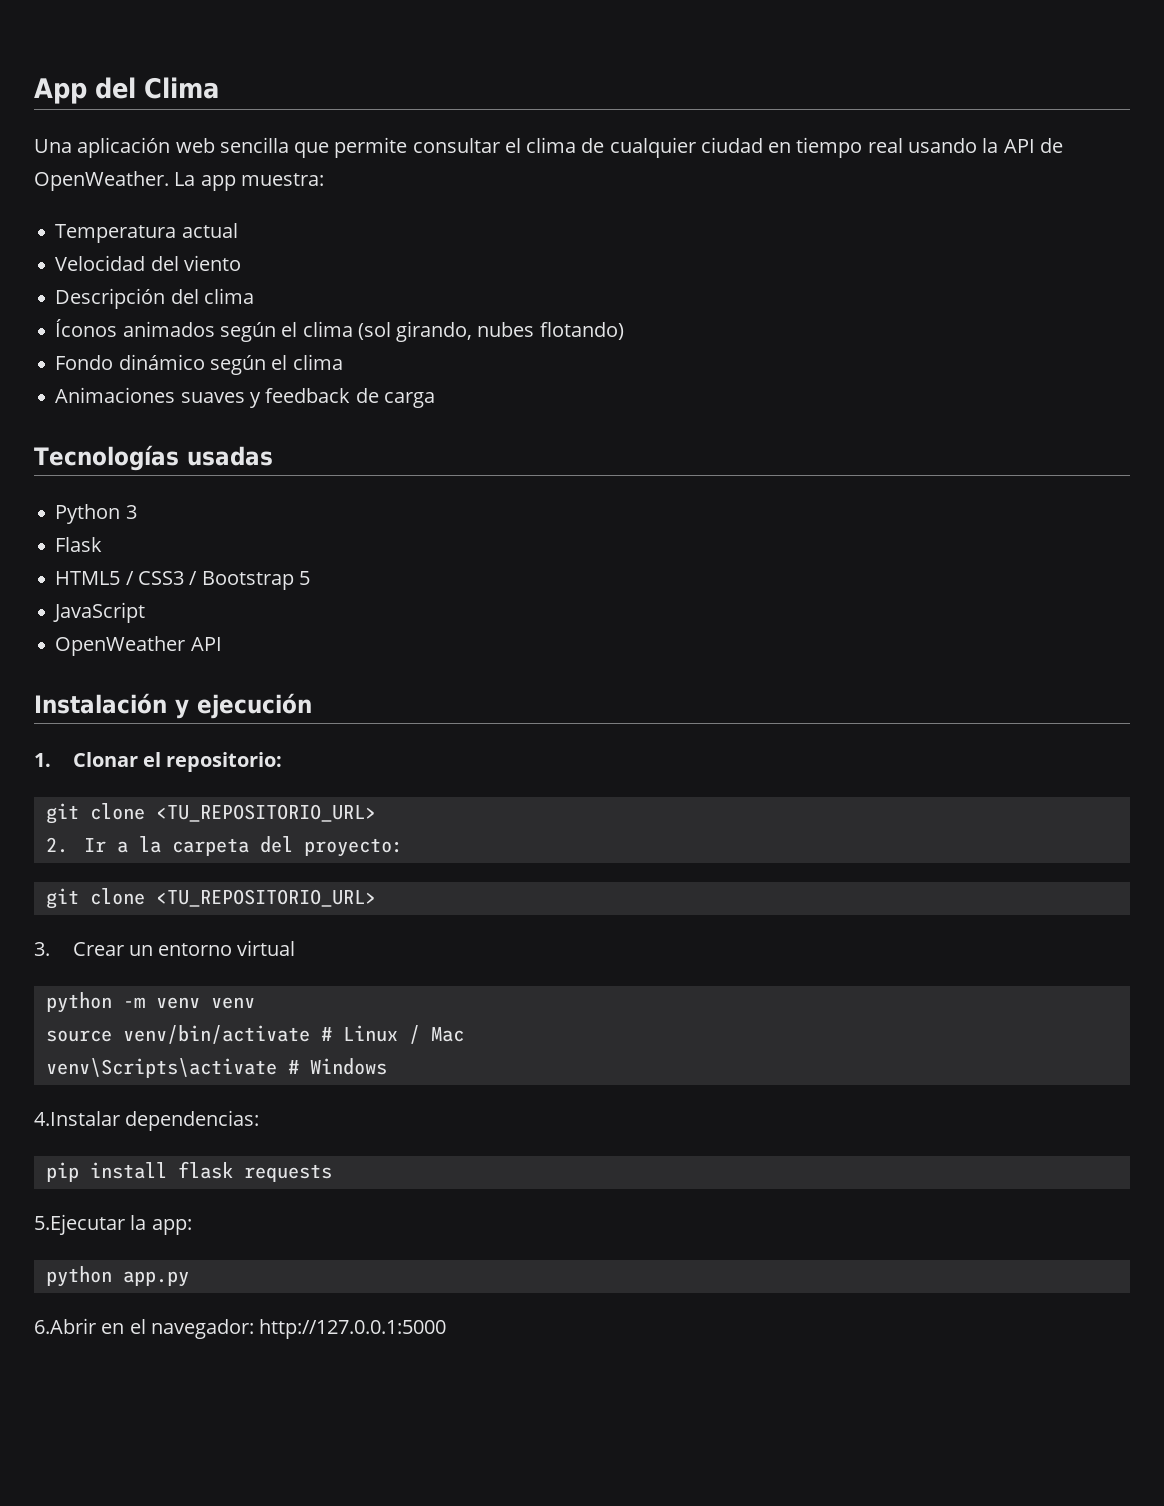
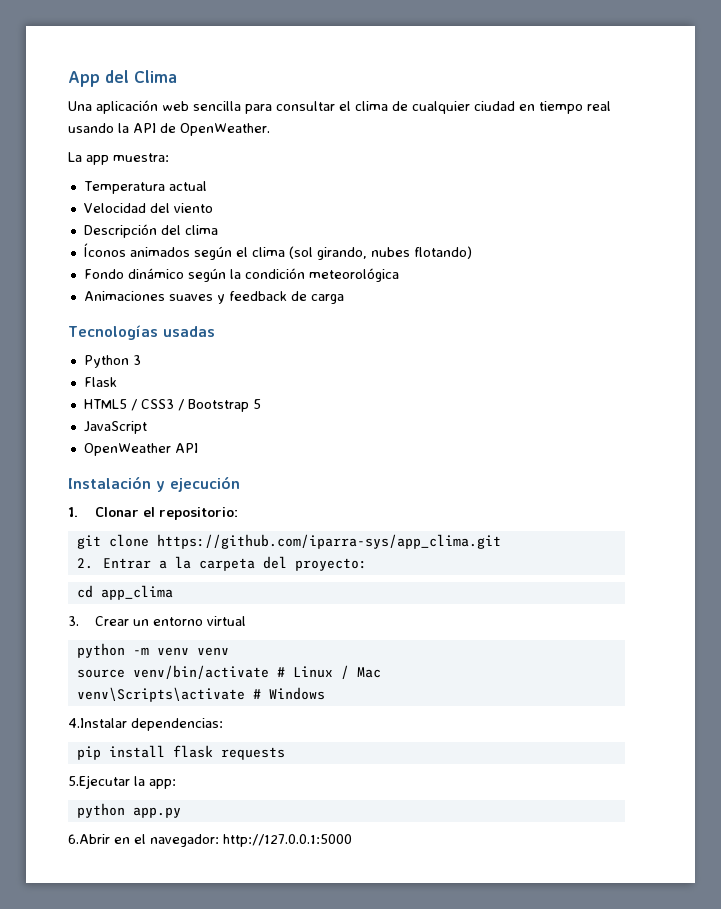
[294,137,408,158] que permite -> [245,104,272,114] para
(169, 181) none -> (270, 129) //
[271,354,343,370] el clima -> [229,268,399,282] la condición meteorológica
[155,804,376,822] <TU_REPOSITORIO_URL> -> [156,534,501,549] https://github.com/iparra-sys/app_clima.git
[84,838,107,852] Ir -> [103,558,152,569] Entrar
[45,888,376,909] git clone <TU_REPOSITORIO_URL> -> [76,585,173,600] cd app_clima

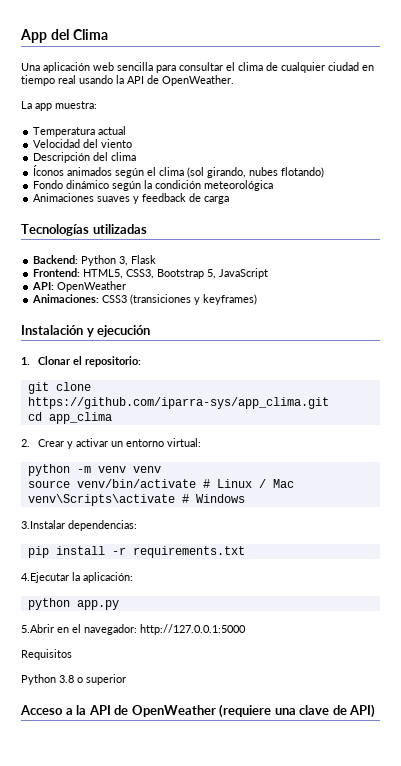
[162,326,215,337] [83,355,141,368] [83,377,117,387] [83,399,261,412] usadas // Python 3 // Flask // HTML5 / CSS3 / Bootstrap 5 // -> [92,224,147,234] [33,255,157,266] [33,268,217,279] utilizadas // Backend: Python 3, Flask // Frontend: HTML5, CSS3, Bootstrap 5,
[83,443,198,456] OpenWeather API -> [32,281,127,292] [32,294,258,305] API: OpenWeather // Animaciones: CSS3 (transiciones y keyframes)
[76,556,368,571] [76,585,173,600] [68,616,129,626] 2. Entrar a la carpeta del proyecto: // cd app_clima // 3. Crear -> [27,412,112,424] [21,438,108,449] cd app_clima // 2. Crear y activar
[206,616,246,626] virtual -> [166,438,201,447] virtual:
[68,718,127,728] 4.Instalar -> [21,520,65,529] 3.Instalar
[172,745,285,760] [68,775,176,789] flask requests // 5.Ejecutar la app: -> [111,546,245,558] [21,572,133,583] -r requirements.txt // 4.Ejecutar la aplicación:
[68,834,110,844] 6.Abrir -> [21,624,54,633] 5.Abrir
(352, 840) none -> [21,649,72,660] [21,674,126,685] [20,704,376,718] // Requisitos // Python 3.8 o superior // Acceso a la API de OpenWeather (requiere una clave de API)

